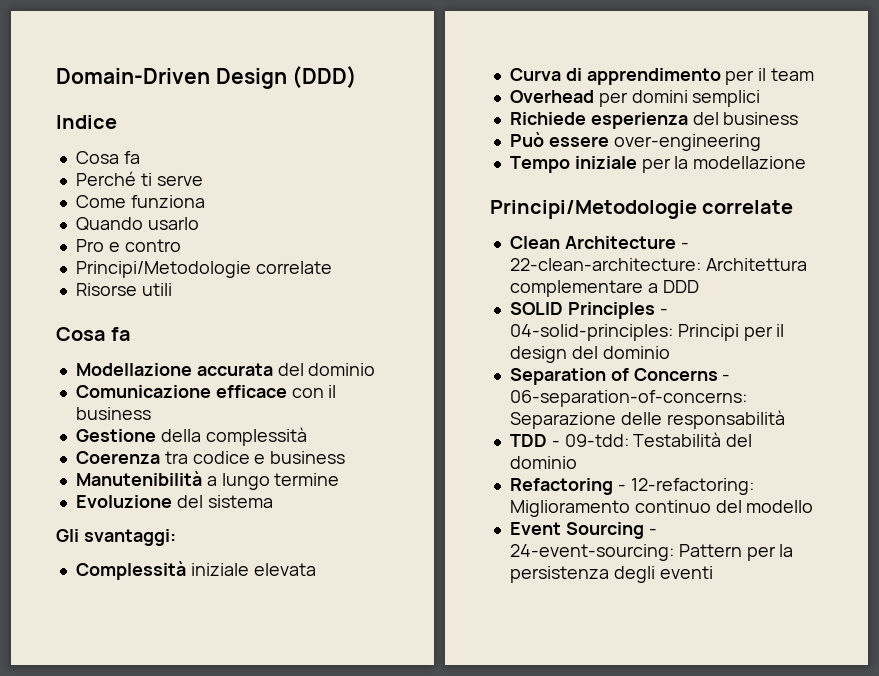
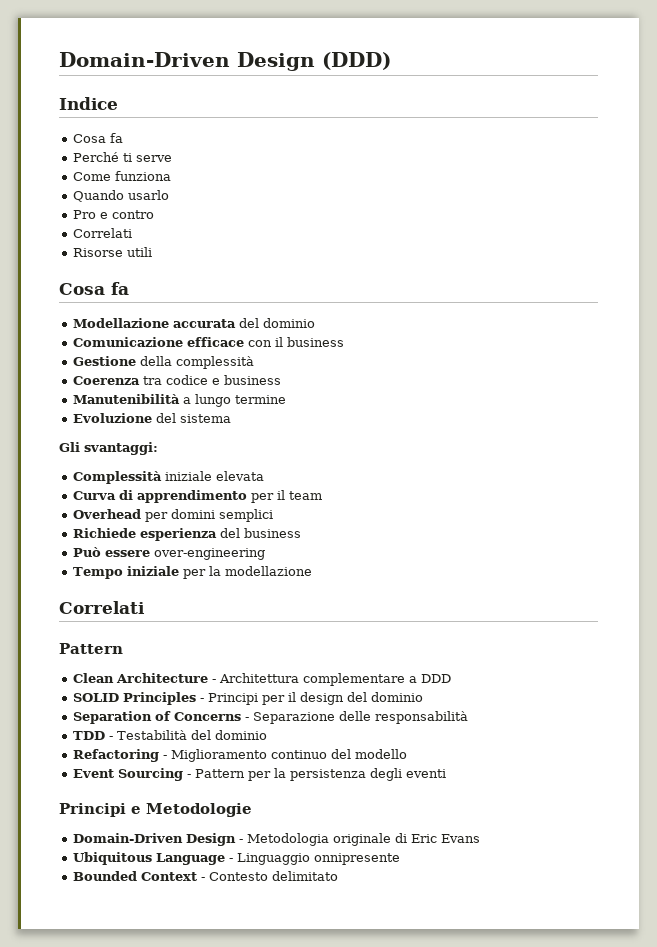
[75,261,332,278] Principi/Metodologie correlate -> [72,228,132,238] Correlati
[490,200,794,219] Principi/Metodologie correlate -> [59,601,145,614] [59,643,123,654] Correlati // Pattern
[509,258,701,271] 22-clean-architecture: -> (216, 681) none
[509,324,673,341] 04-solid-principles: -> (204, 700) none
[509,390,747,407] 06-separation-of-concerns: -> (249, 719) none
[564,434,629,447] 09-tdd: -> (113, 738) none
[630,478,754,495] 12-refactoring: -> (167, 757) none
[509,544,674,561] 24-event-sourcing: -> (191, 776) none
(713, 572) none -> [59,803,252,817] [72,833,480,846] [72,852,400,865] [72,871,338,881] // Principi e Metodologie // Domain-Driven Design - Metodologia originale di Eric Evans // Ubiquitous Language - Linguaggio onnipresente // Bounded Context - Contesto delimitato

